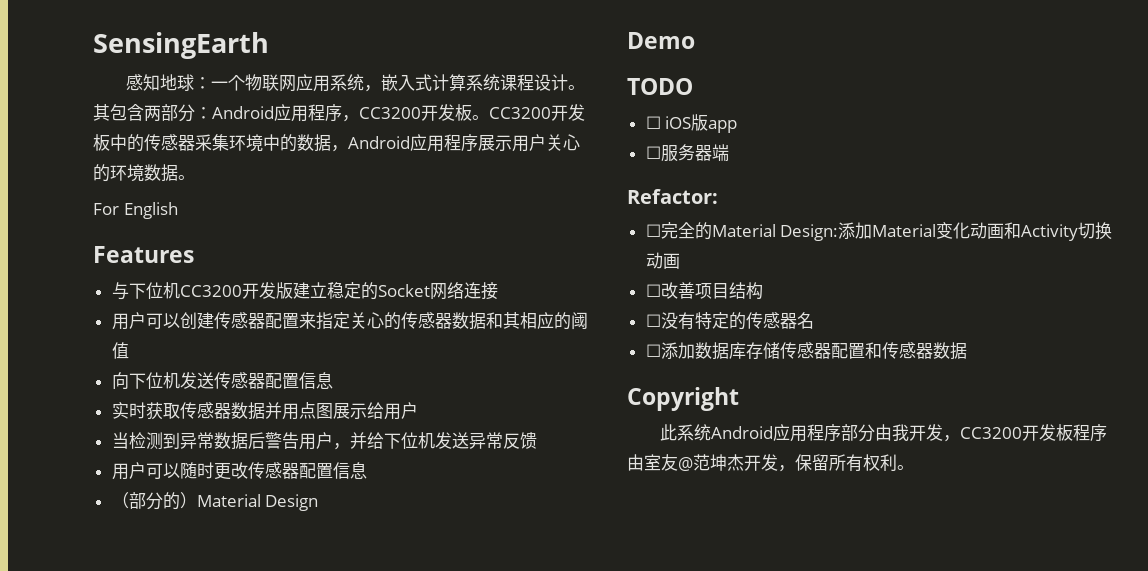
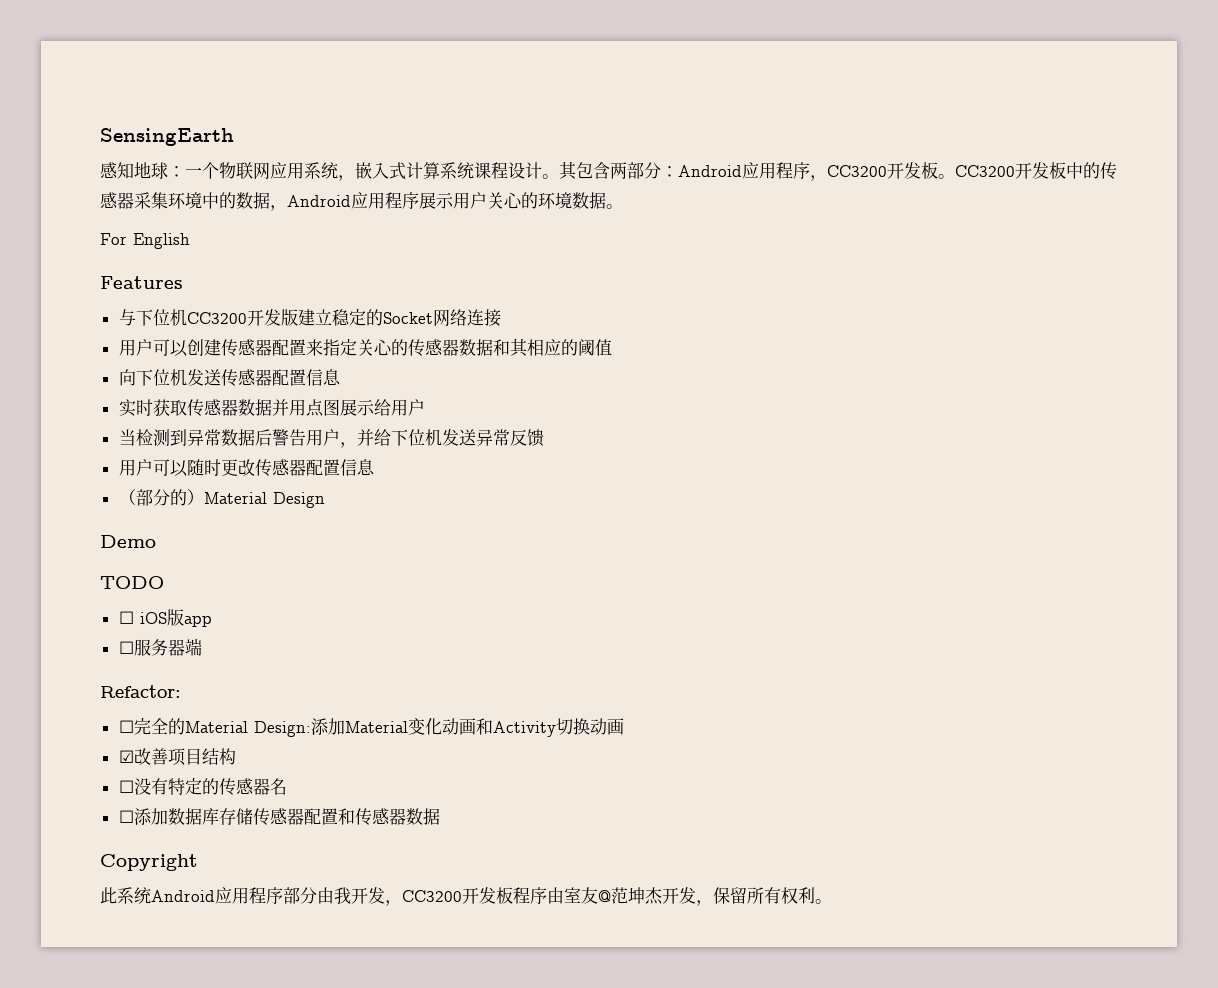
[645,284,661,297] ☐ -> [118,750,134,763] ☑

